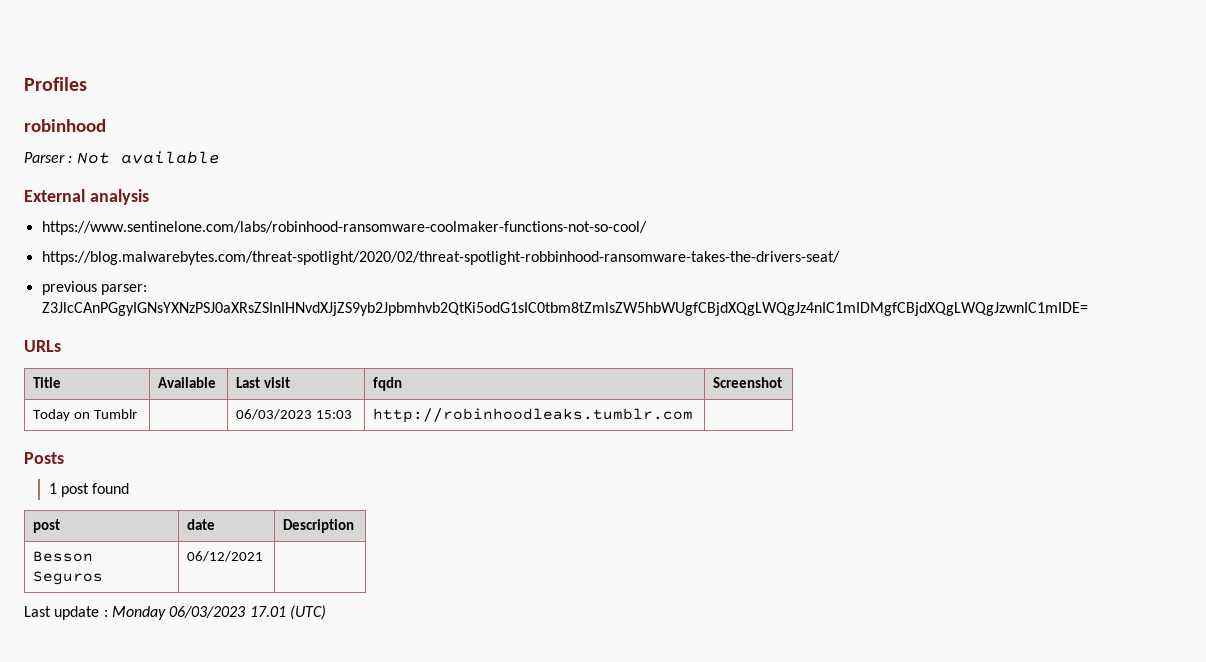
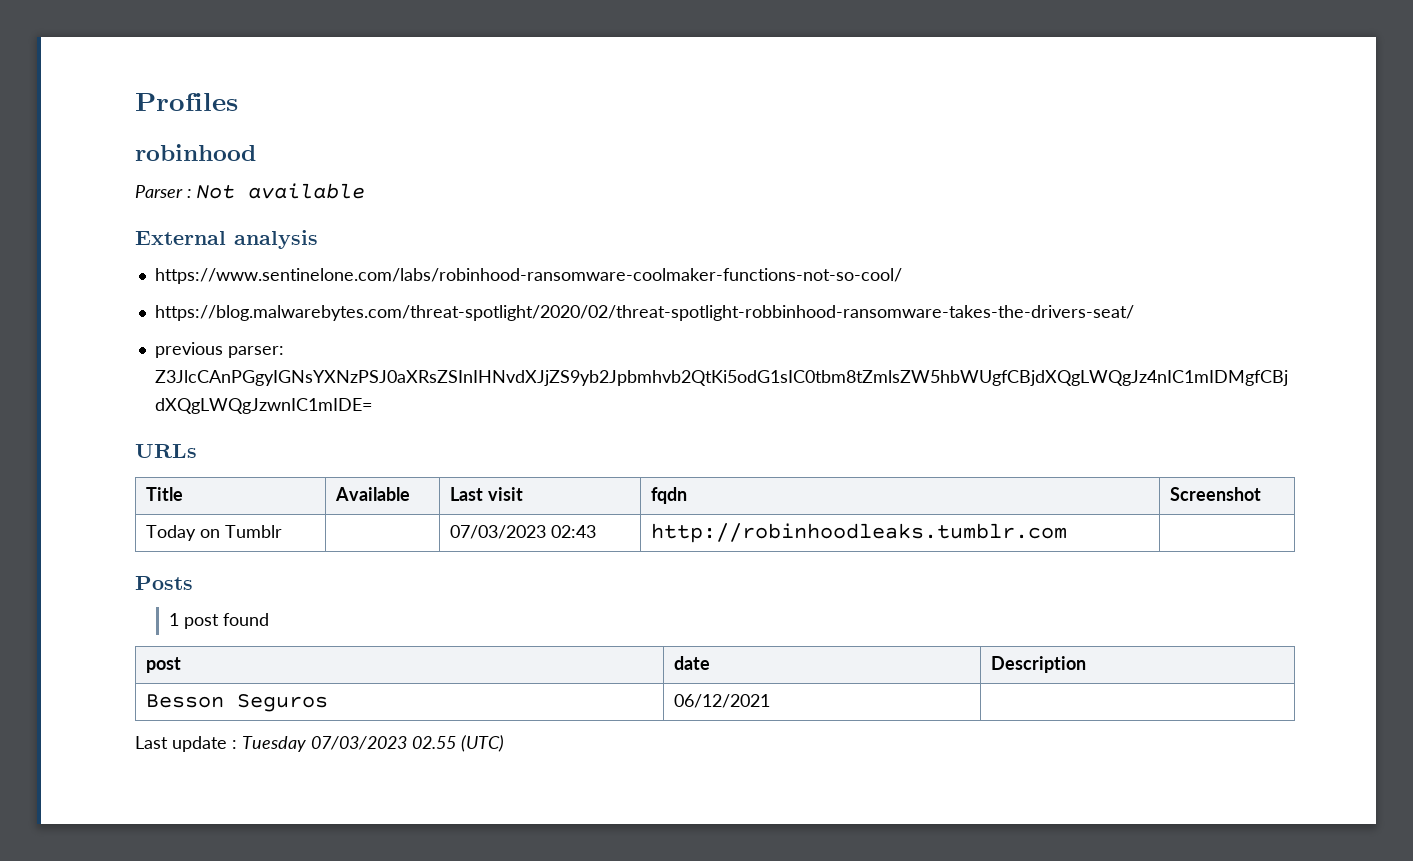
[236,409,353,420] 06/03/2023 15:03 -> [449,525,596,539] 07/03/2023 02:43
[111,606,286,620] Monday 06/03/2023 17.01 -> [242,736,456,752] Tuesday 07/03/2023 02.55

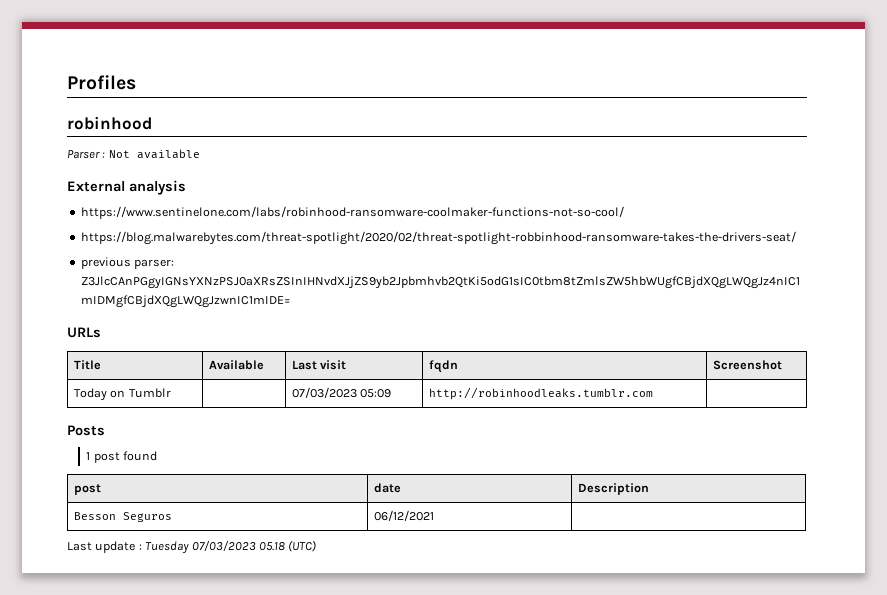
[550,525,596,538] 02:43 -> [360,389,392,398] 05:09
[412,736,456,749] 02.55 -> [258,542,285,551] 05.18

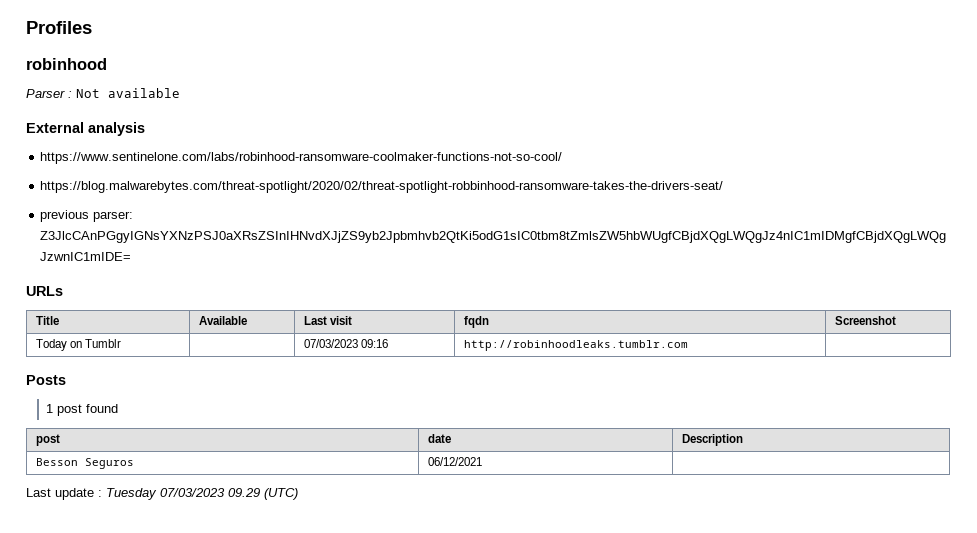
[360,389,392,398] 05:09 -> [361,339,389,348] 09:16
[258,542,285,551] 05.18 -> [228,488,260,497] 09.29

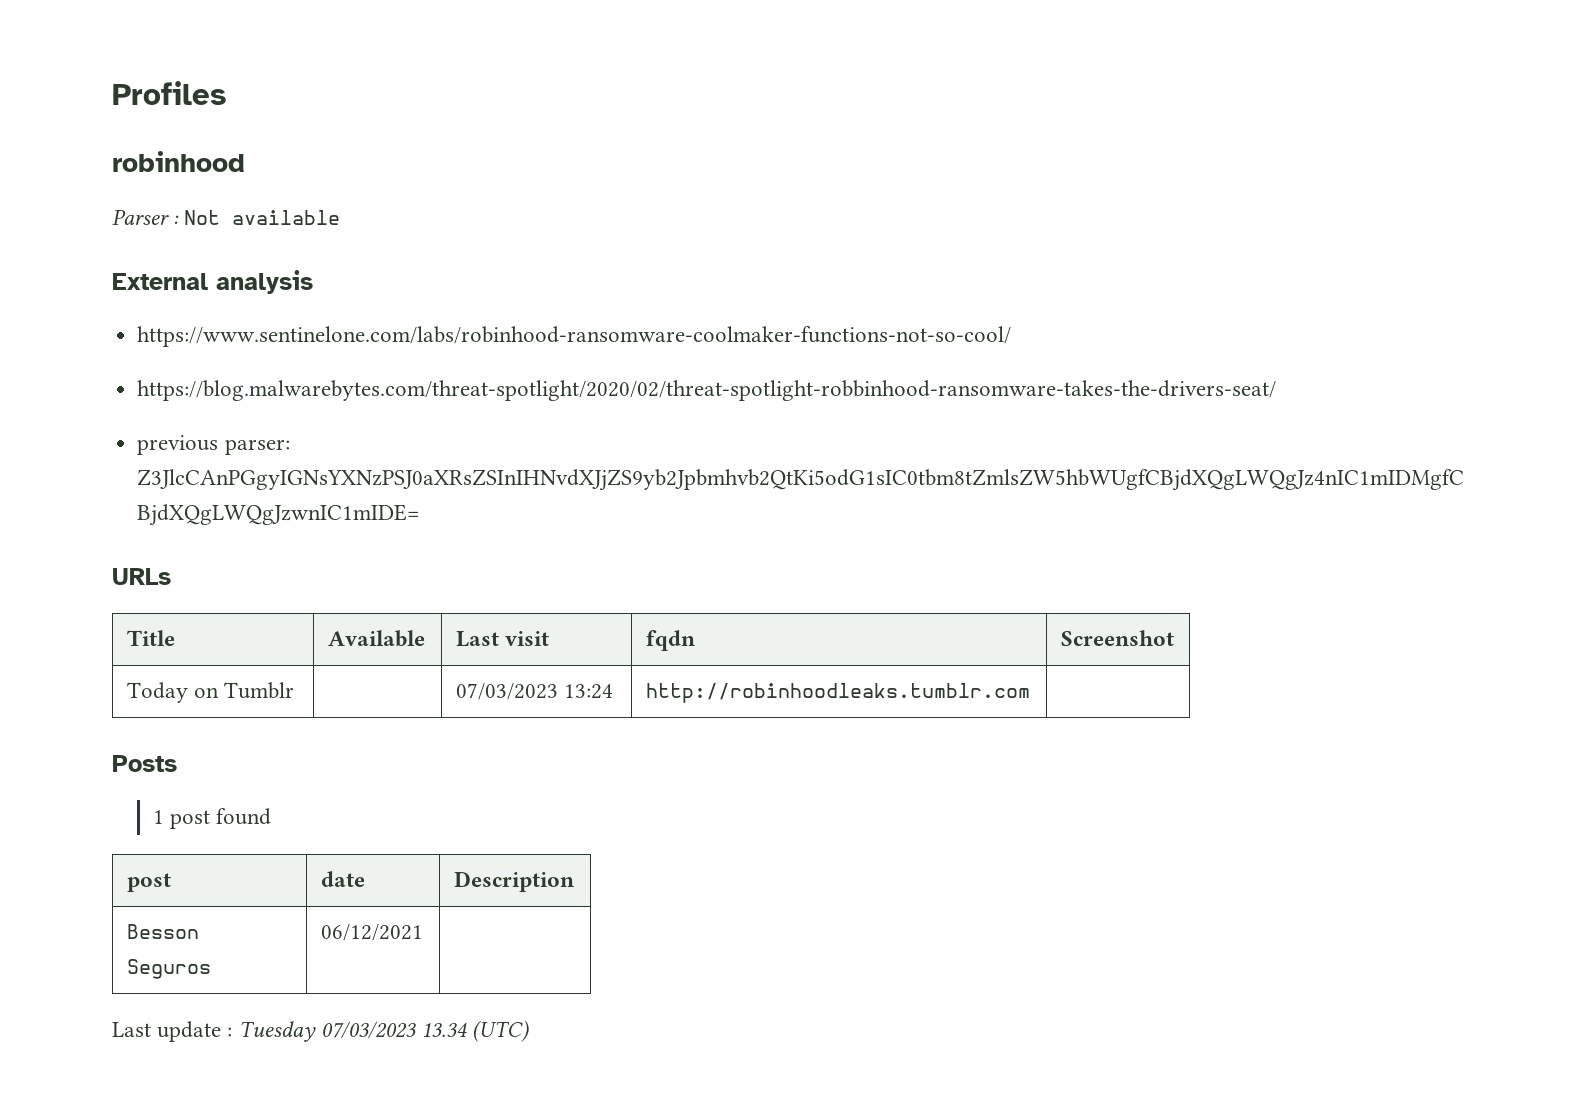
[361,339,389,348] 09:16 -> [564,684,614,699] 13:24
[228,488,260,497] 09.29 -> [421,1022,468,1037] 13.34

